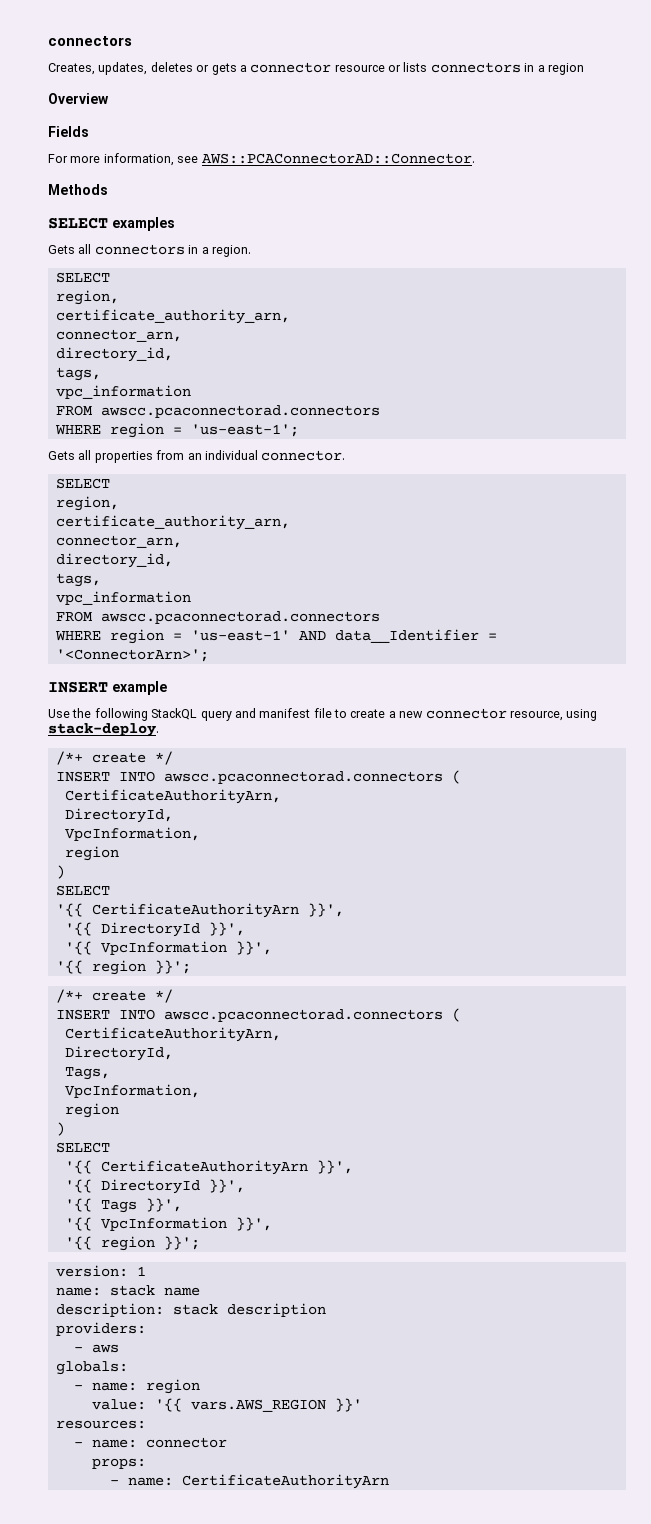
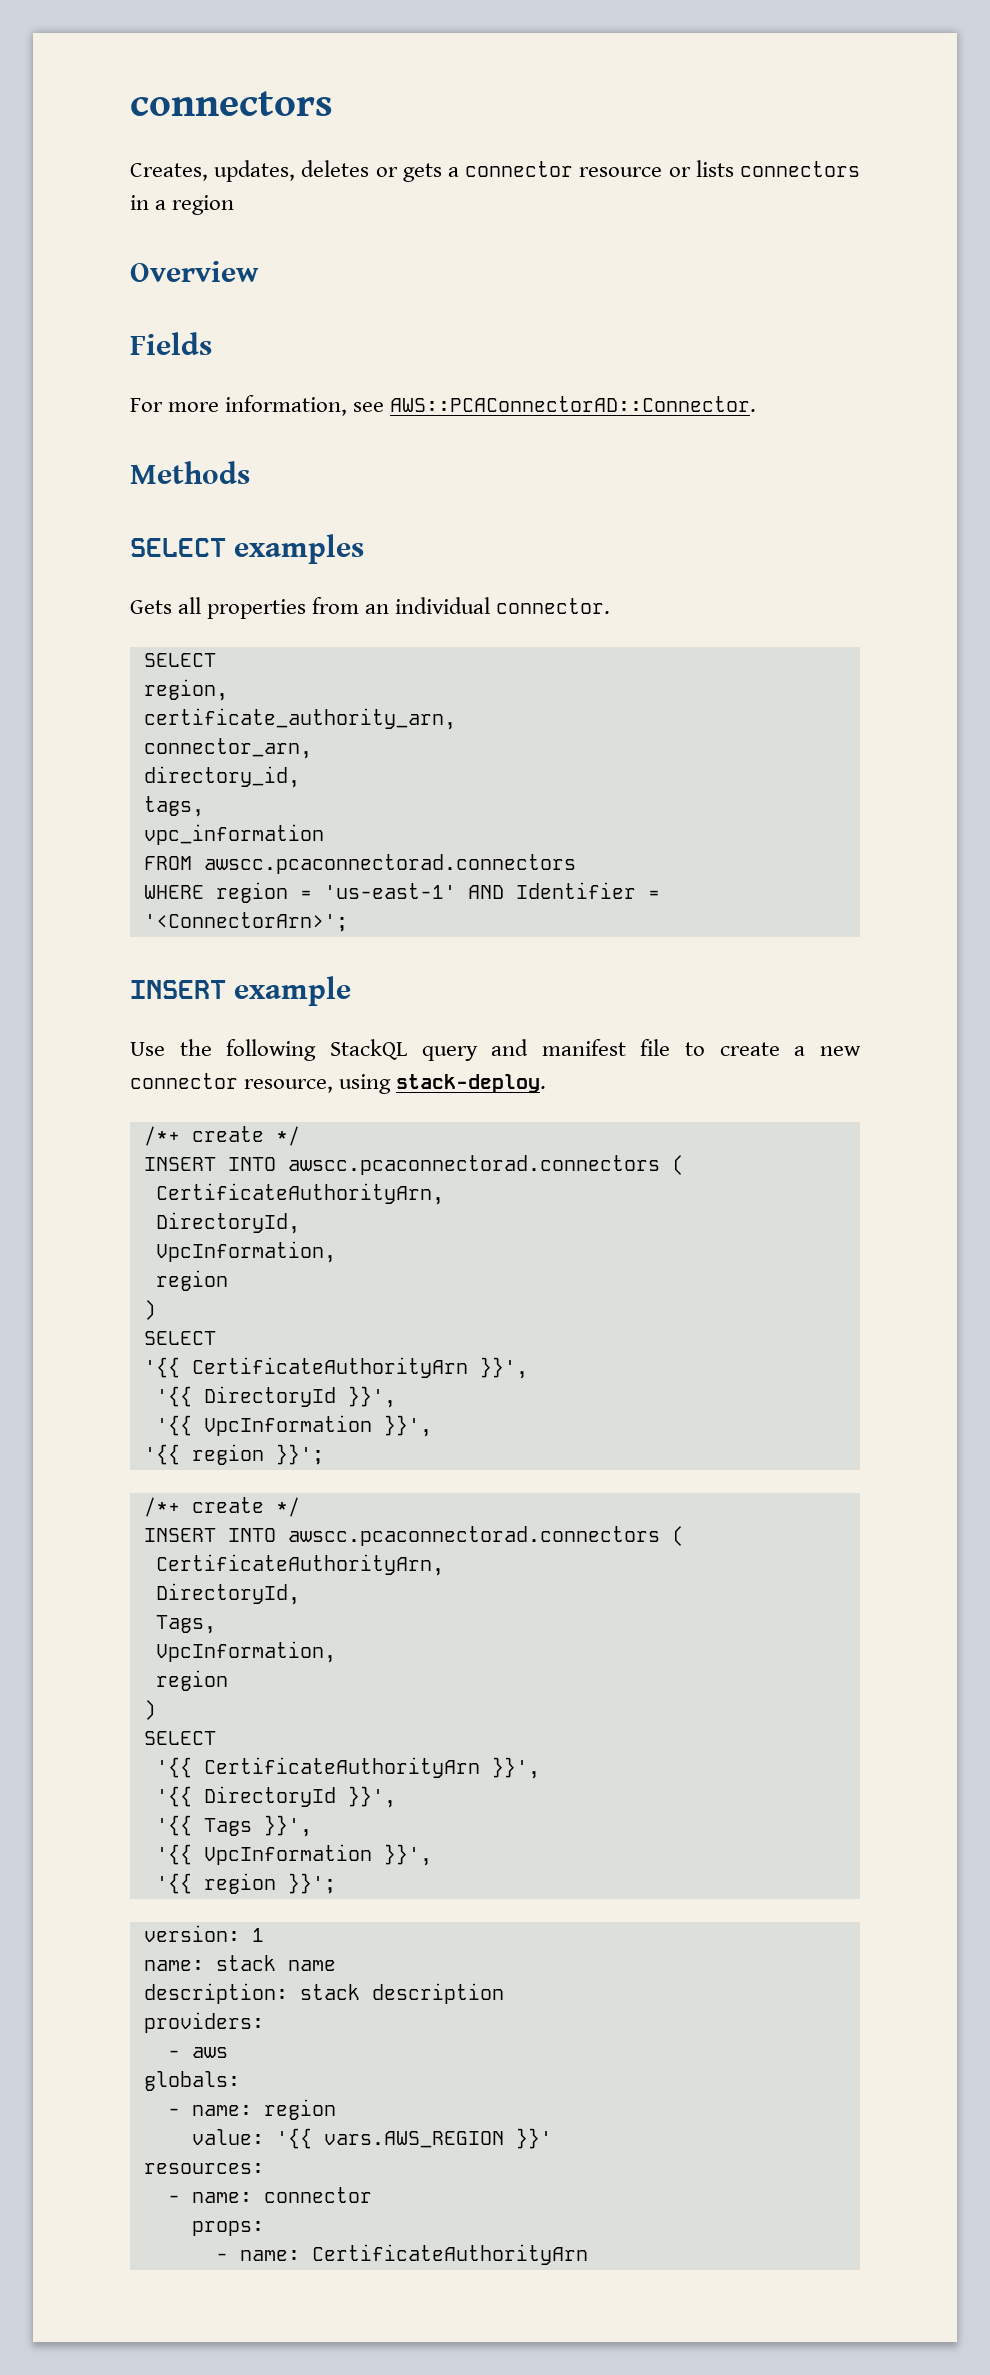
[48,244,251,257] [55,272,110,283] [55,290,119,305] [55,309,290,324] [55,329,182,342] [55,347,173,362] [55,367,101,381] [55,385,191,399] [55,405,380,418] [54,423,299,438] // Gets all connectors in a region. // SELECT // region, // certificate_authority_arn, // connector_arn, // directory_id, // tags, // vpc_information // FROM awscc.pcaconnectorad.connectors // WHERE region = 'us-east-1'; -> (365, 549) none
[334,629,479,643] data__Identifier -> [515,882,636,899] Identifier

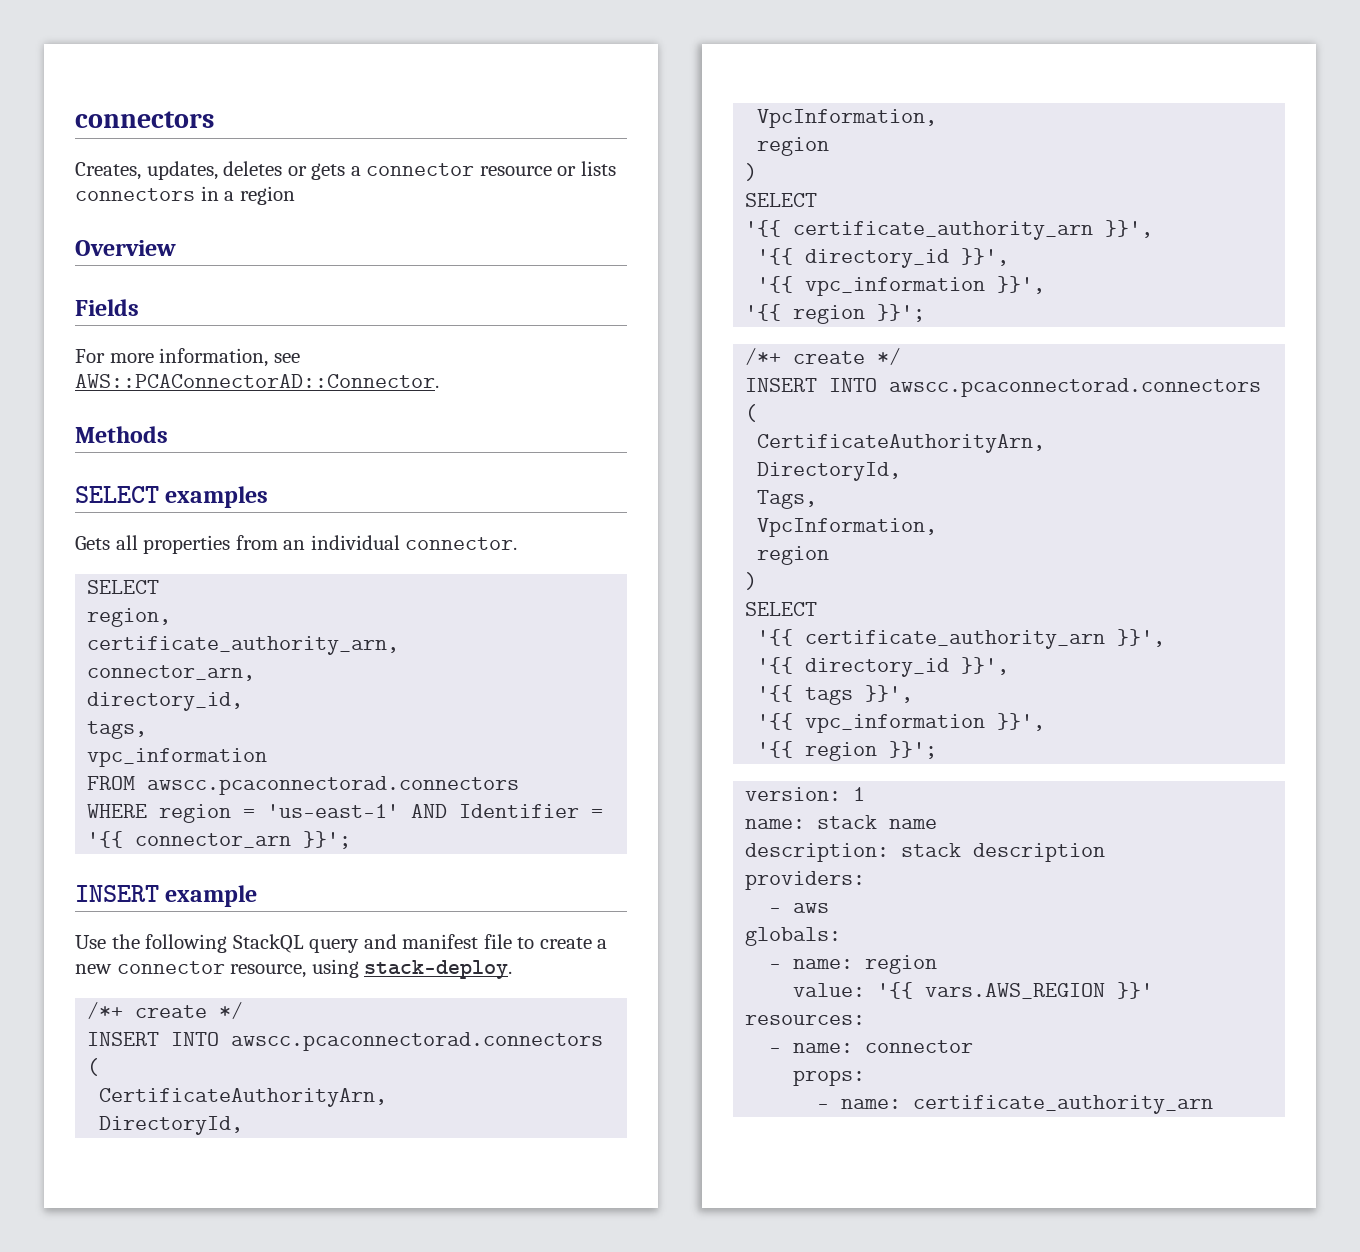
[143,912,348,932] '<ConnectorArn>'; -> [87,831,352,849] '{{ connector_arn }}';
[191,1357,528,1379] [155,1386,396,1408] [155,1415,372,1436] CertificateAuthorityArn }}', // '{{ DirectoryId }}', // '{{ VpcInformation -> [793,220,1154,240] [757,248,1010,268] [757,276,986,296] certificate_authority_arn }}', // '{{ directory_id }}', // '{{ vpc_information
[203,1757,540,1779] [155,1786,396,1808] [155,1815,312,1837] [155,1844,372,1865] CertificateAuthorityArn }}', // '{{ DirectoryId }}', // '{{ Tags }}', // '{{ VpcInformation -> [805,629,1166,649] [757,657,1010,677] [757,685,914,705] [757,713,986,733] certificate_authority_arn }}', // '{{ directory_id }}', // '{{ tags }}', // '{{ vpc_information
[311,2244,588,2265] CertificateAuthorityArn -> [913,1095,1214,1114] certificate_authority_arn

